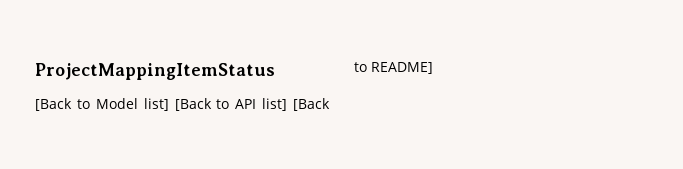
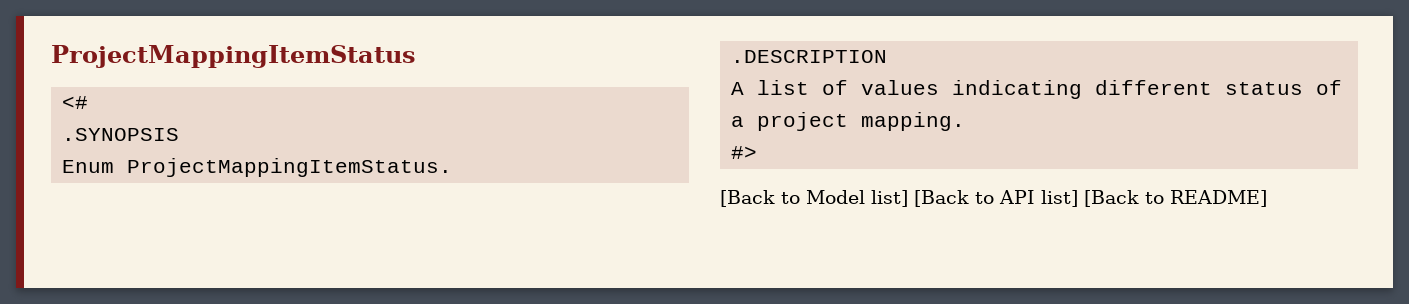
(275, 71) none -> [62,96,89,109] [62,128,180,141] [62,158,453,177] [731,50,888,63] [731,80,1343,99] [731,112,966,131] [731,146,758,159] // <# // .SYNOPSIS // Enum ProjectMappingItemStatus. // .DESCRIPTION // A list of values indicating different status of a project mapping. // #>

